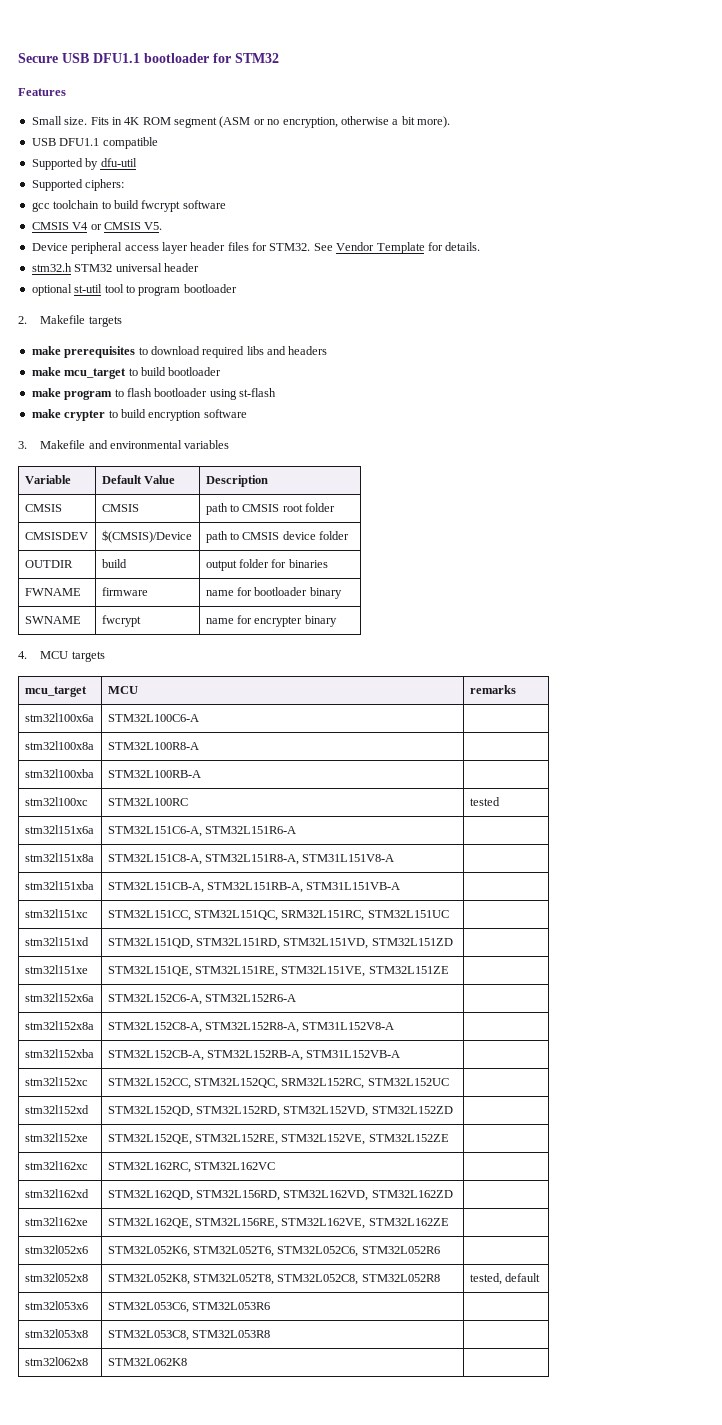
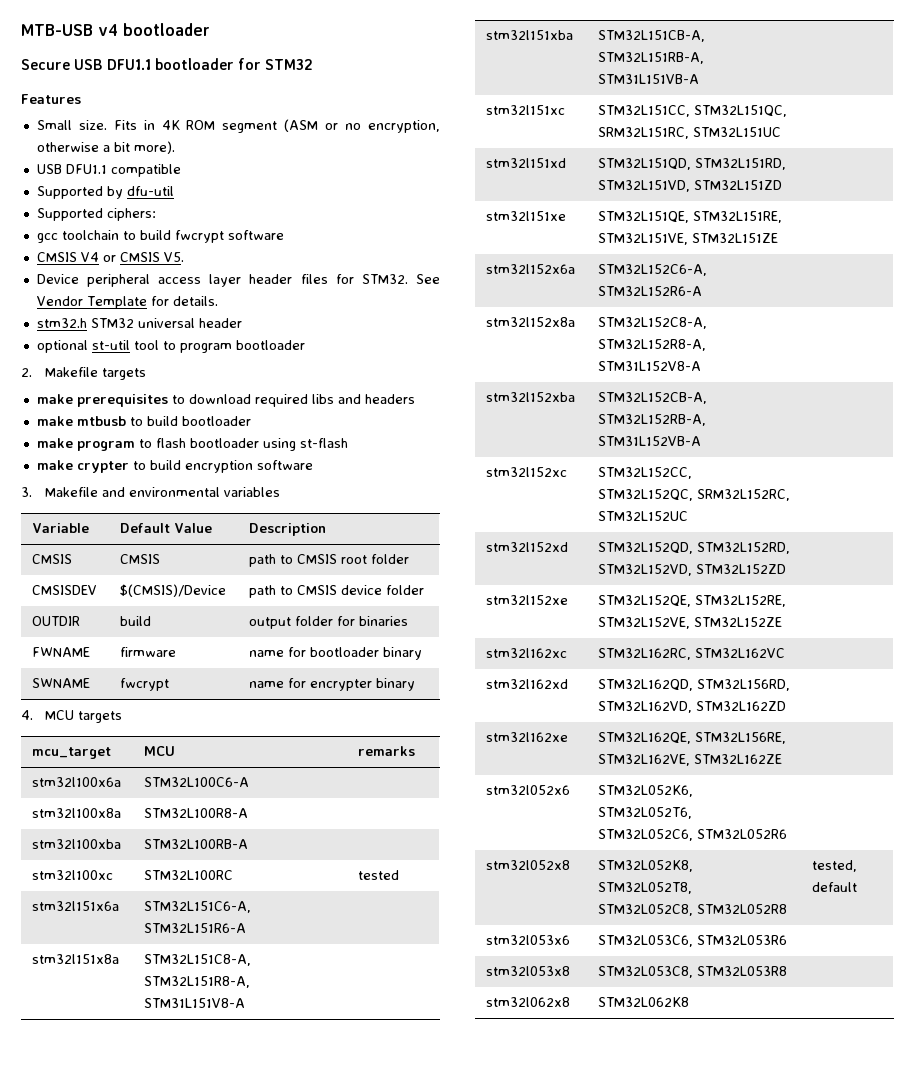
(18, 58) none -> [21,23,210,36] MTB-USB v4 bootloader //
[64,368,127,379] mcu_target -> [76,416,126,426] mtbusb

